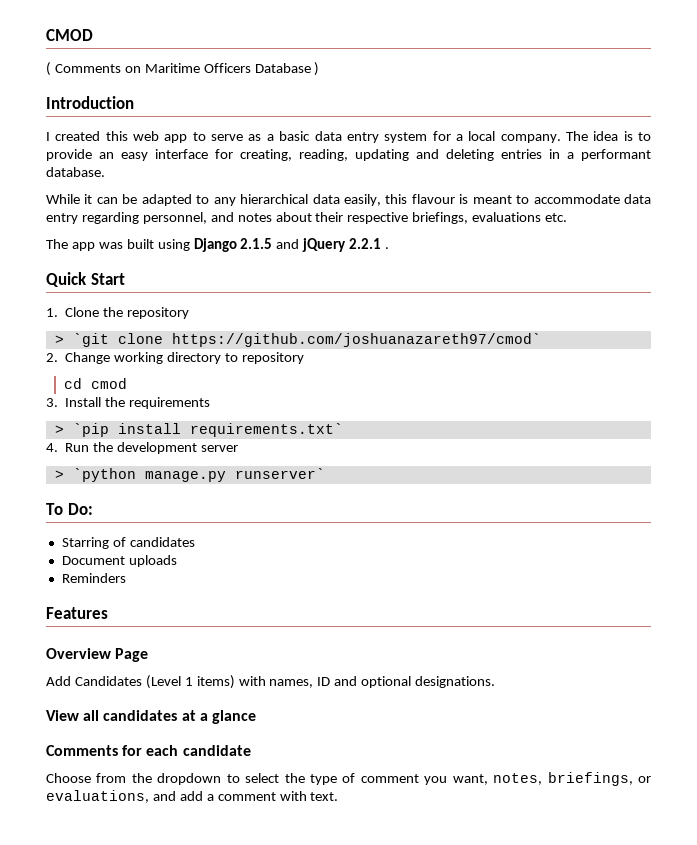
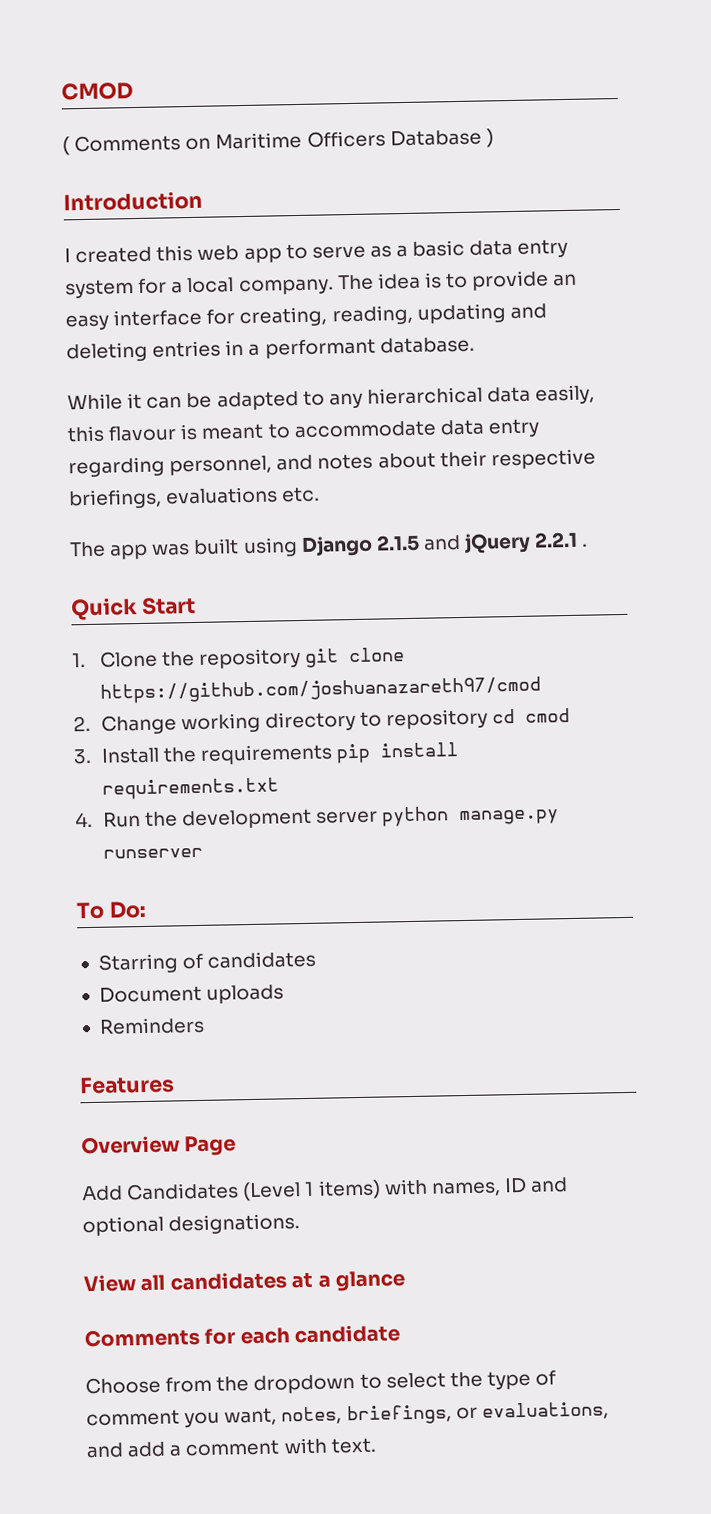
[54,333,541,347] // > `git clone https://github.com/joshuanazareth97/cmod` -> [304,647,406,668] [99,676,541,704] git clone https://github.com/joshuanazareth97/cmod
(304, 358) // -> (489, 719) none
[54,423,343,437] // > `pip install requirements.txt` -> [336,742,460,764] [101,777,279,800] pip install requirements.txt
[54,468,325,482] // > `python manage.py runserver` -> [381,806,560,827] [102,847,203,859] python manage.py runserver

